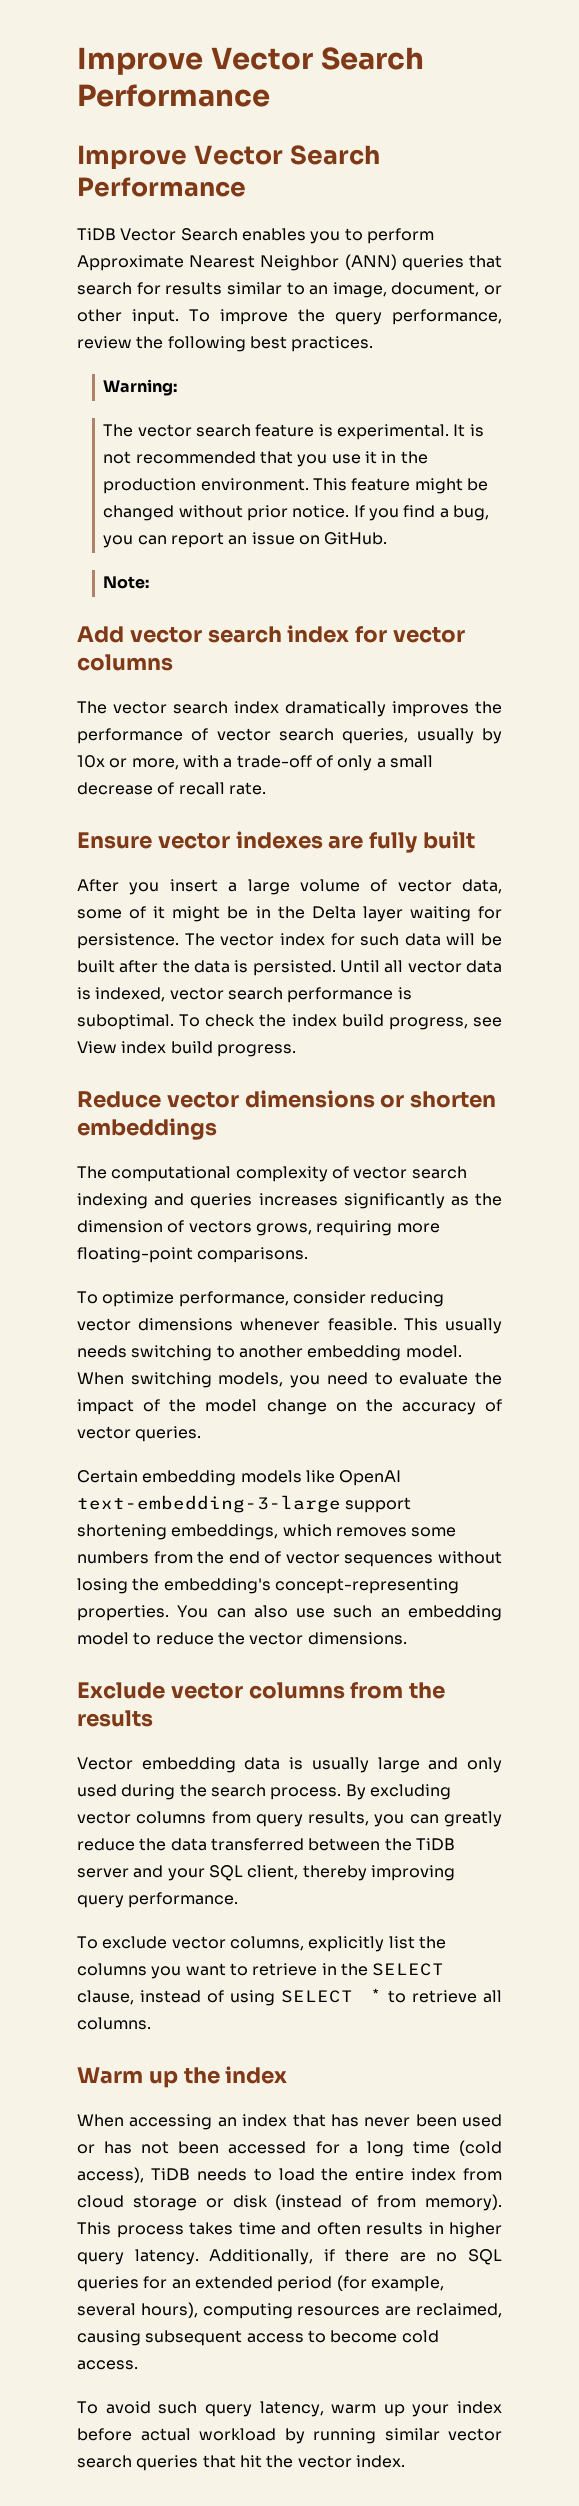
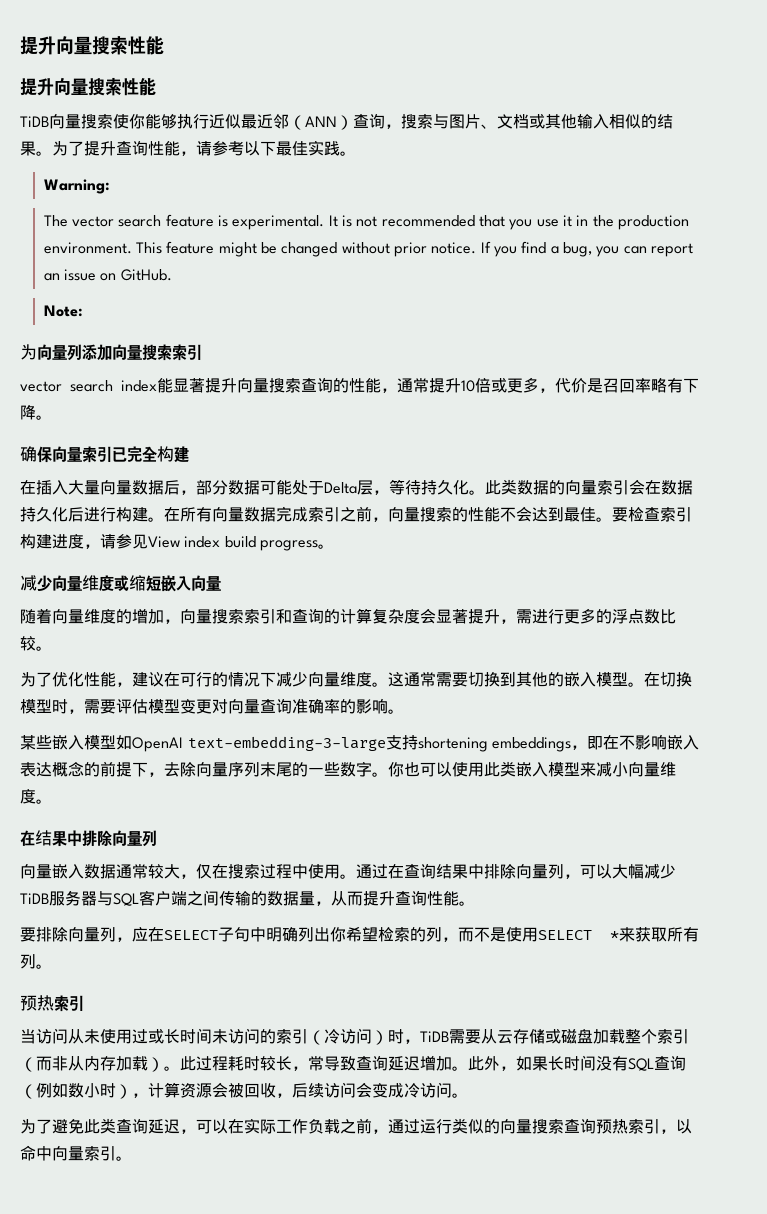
[77,47,424,75] [77,84,270,107] [77,145,380,169] [77,177,246,197] [77,228,434,244] [77,254,502,271] [77,282,502,298] [77,309,502,325] [77,336,374,352] Improve Vector Search Performance // Improve Vector Search Performance // TiDB Vector Search enables you to perform Approximate Nearest Neighbor (ANN) queries that search for results similar to an image, document, or other input. To improve the query performance, review the following best practices. -> [20,36,164,55] [20,77,156,96] [20,113,673,130] [20,140,356,156] 提升向量搜索性能 // 提升向量搜索性能 // TiDB向量搜索使你能够执行近似最近邻（ANN）查询，搜索与图片、文档或其他输入相似的结果。为了提升查询性能，请参考以下最佳实践。
[77,625,466,643] [77,654,173,671] [77,701,502,717] [77,728,502,744] [77,755,433,771] [77,782,266,795] [77,831,476,853] [77,879,502,895] [77,906,502,922] [77,933,502,949] [77,960,502,976] [77,987,412,1003] [77,1014,503,1030] [77,1041,296,1057] [77,1090,497,1108] [77,1118,217,1140] [77,1166,467,1182] [77,1193,503,1209] [77,1220,440,1236] [77,1247,309,1263] [77,1291,445,1307] [77,1318,502,1334] [77,1345,462,1361] [77,1372,503,1388] [77,1399,502,1415] [77,1426,202,1442] [77,1470,402,1486] [77,1495,412,1513] [77,1524,457,1540] [77,1551,502,1567] [77,1578,459,1594] [77,1605,502,1621] [77,1632,407,1645] [77,1682,446,1699] [77,1710,153,1727] [77,1757,503,1773] [77,1784,451,1800] [77,1811,502,1827] [77,1838,455,1851] [77,1865,455,1881] [77,1892,239,1908] [77,1936,446,1952] [77,1963,445,1979] [77,1988,503,2006] [77,2017,151,2030] [77,2066,288,2088] [77,2114,502,2130] [77,2140,502,2157] [77,2167,502,2183] [77,2194,502,2211] [77,2222,502,2238] [77,2249,502,2265] [77,2275,444,2292] [77,2302,503,2319] [77,2330,439,2346] [77,2360,138,2370] [77,2401,502,2417] [77,2428,502,2444] [77,2455,405,2471] Add vector search index for vector columns // The vector search index dramatically improves the performance of vector search queries, usually by 10x or more, with a trade-off of only a small decrease of recall rate. // Ensure vector indexes are fully built // After you insert a large volume of vector data, some of it might be in the Delta layer waiting for persistence. The vector index for such data will be built after the data is persisted. Until all vector data is indexed, vector search performance is suboptimal. To check the index build progress, see View index build progress. // Reduce vector dimensions or shorten embeddings // The computational complexity of vector search indexing and queries increases significantly as the dimension of vectors grows, requiring more floating-point comparisons. // To optimize performance, consider reducing vector dimensions whenever feasible. This usually needs switching to another embedding model. When switching models, you need to evaluate the impact of the model change on the accuracy of vector queries. // Certain embedding models like OpenAI text-embedding-3-large support shortening embeddings, which removes some numbers from the end of vector sequences without losing the embedding's concept-representing properties. You can also use such an embedding model to reduce the vector dimensions. // Exclude vector columns from the results // Vector embedding data is usually large and only used during the search process. By excluding vector columns from query results, you can greatly reduce the data transferred between the TiDB server and your SQL client, thereby improving query performance. // To exclude vector columns, explicitly list the columns you want to retrieve in the SELECT clause, instead of using SELECT * to retrieve all columns. // Warm up the index // When accessing an index that has never been used or has not been accessed for a long time (cold access), TiDB needs to load the entire index from cloud storage or disk (instead of from memory). This process takes time and often results in higher query latency. Additionally, if there are no SQL queries for an extended period (for example, several hours), computing resources are reclaimed, causing subsequent access to become cold access. // To avoid such query latency, warm up your index before actual workload by running similar vector search queries that hit the vector index. -> [20,344,202,361] [20,377,699,393] [20,405,52,420] [20,446,189,463] [20,479,693,495] [20,506,692,522] [20,534,334,551] [20,575,221,592] [20,608,676,624] [20,636,52,651] [20,672,692,687] [20,698,404,714] [20,734,699,752] [20,761,676,777] [20,789,52,804] [20,830,157,847] [20,863,676,879] [20,890,475,906] [20,926,699,942] [20,954,52,969] [20,995,84,1012] [20,1028,689,1045] [20,1055,686,1072] [20,1082,468,1099] [20,1118,692,1134] [20,1145,132,1161] 为向量列添加向量搜索索引 // vector search index能显著提升向量搜索查询的性能，通常提升10倍或更多，代价是召回率略有下降。 // 确保向量索引已完全构建 // 在插入大量向量数据后，部分数据可能处于Delta层，等待持久化。此类数据的向量索引会在数据持久化后进行构建。在所有向量数据完成索引之前，向量搜索的性能不会达到最佳。要检查索引构建进度，请参见View index build progress。 // 减少向量维度或缩短嵌入向量 // 随着向量维度的增加，向量搜索索引和查询的计算复杂度会显著提升，需进行更多的浮点数比较。 // 为了优化性能，建议在可行的情况下减少向量维度。这通常需要切换到其他的嵌入模型。在切换模型时，需要评估模型变更对向量查询准确率的影响。 // 某些嵌入模型如OpenAI text-embedding-3-large支持shortening embeddings，即在不影响嵌入表达概念的前提下，去除向量序列末尾的一些数字。你也可以使用此类嵌入模型来减小向量维度。 // 在结果中排除向量列 // 向量嵌入数据通常较大，仅在搜索过程中使用。通过在查询结果中排除向量列，可以大幅减少TiDB服务器与SQL客户端之间传输的数据量，从而提升查询性能。 // 要排除向量列，应在SELECT子句中明确列出你希望检索的列，而不是使用SELECT *来获取所有列。 // 预热索引 // 当访问从未使用过或长时间未访问的索引（冷访问）时，TiDB需要从云存储或磁盘加载整个索引（而非从内存加载）。此过程耗时较长，常导致查询延迟增加。此外，如果长时间没有SQL查询（例如数小时），计算资源会被回收，后续访问会变成冷访问。 // 为了避免此类查询延迟，可以在实际工作负载之前，通过运行类似的向量搜索查询预热索引，以命中向量索引。

